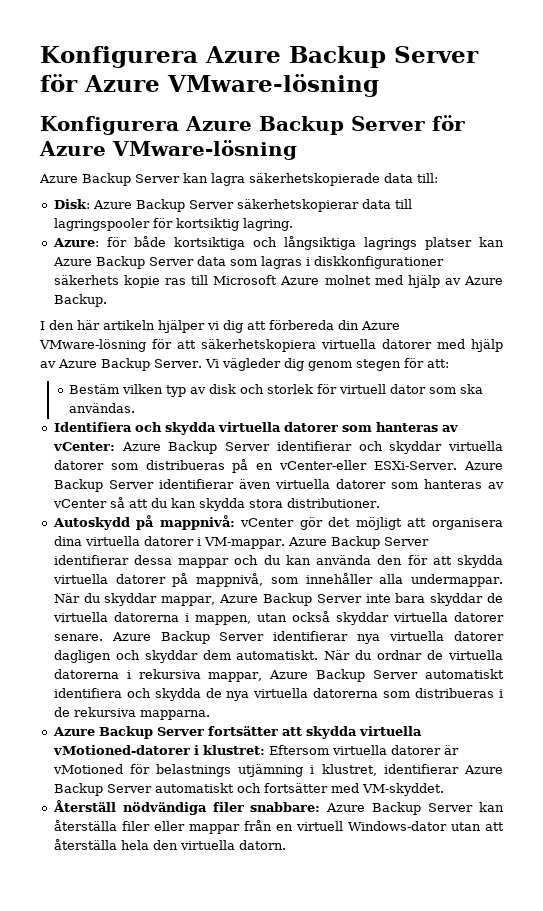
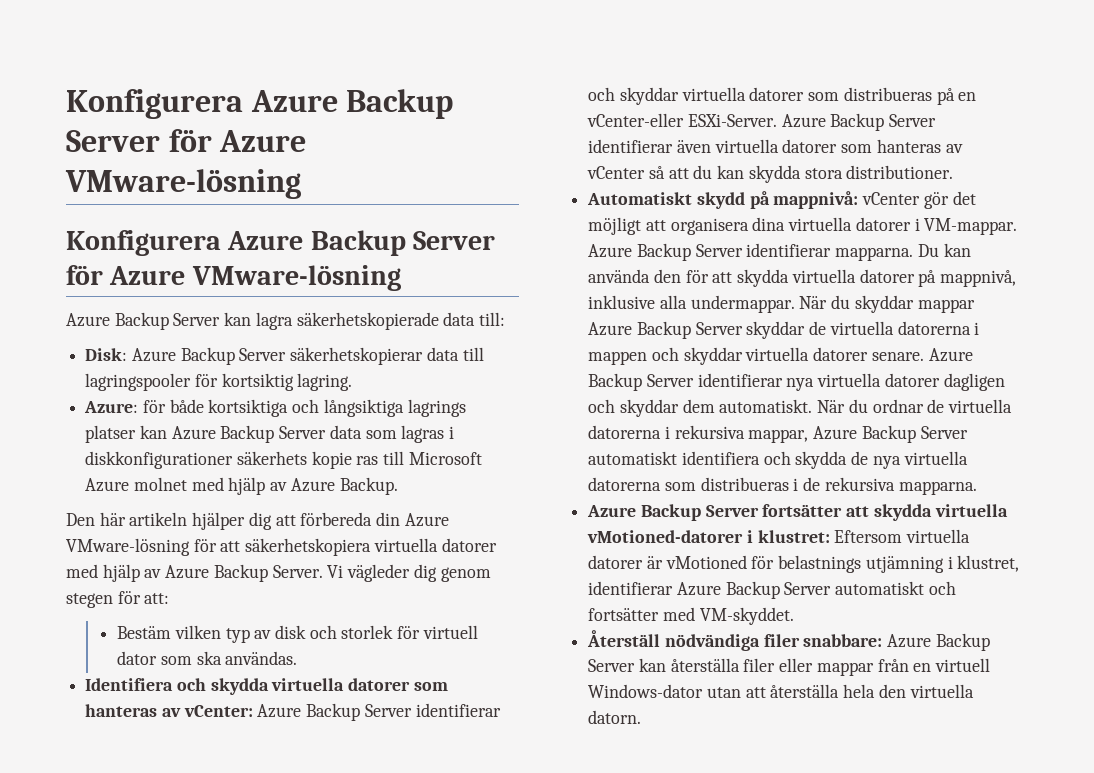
[40,320,74,330] I den -> [66,513,95,526] Den
[207,321,219,330] vi -> (246, 521) none
[52,517,130,530] Autoskydd -> [587,192,745,209] Automatiskt skydd
[133,555,280,568] dessa mappar och du -> [835,244,939,261] mapparna. Du
[270,573,373,584] som innehåller -> [588,295,656,309] inklusive
[161,593,426,606] mappar, Azure Backup Server inte bara -> [917,299,975,313] [588,321,743,339] mappar Azure Backup Server
[194,611,330,625] mappen, utan också -> [588,347,679,365] mappen och

